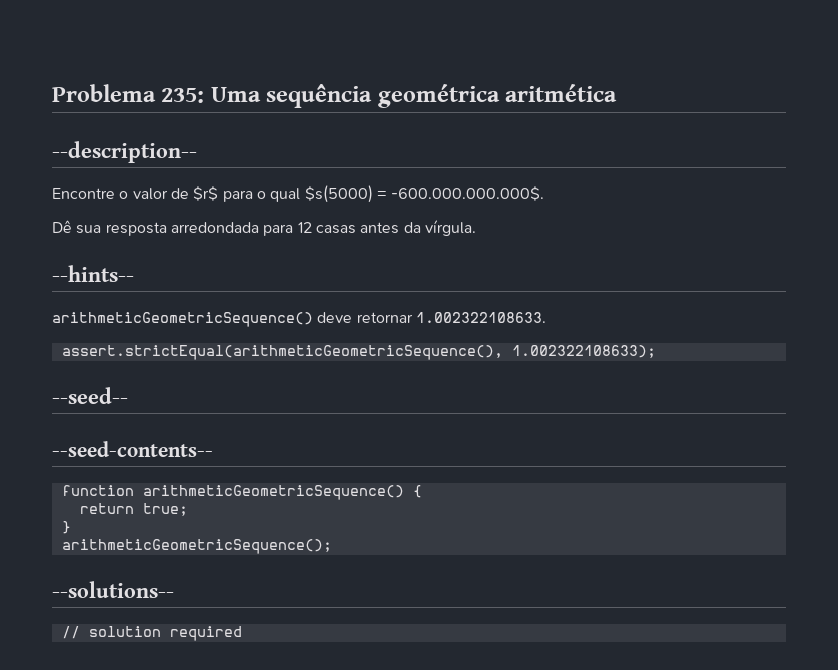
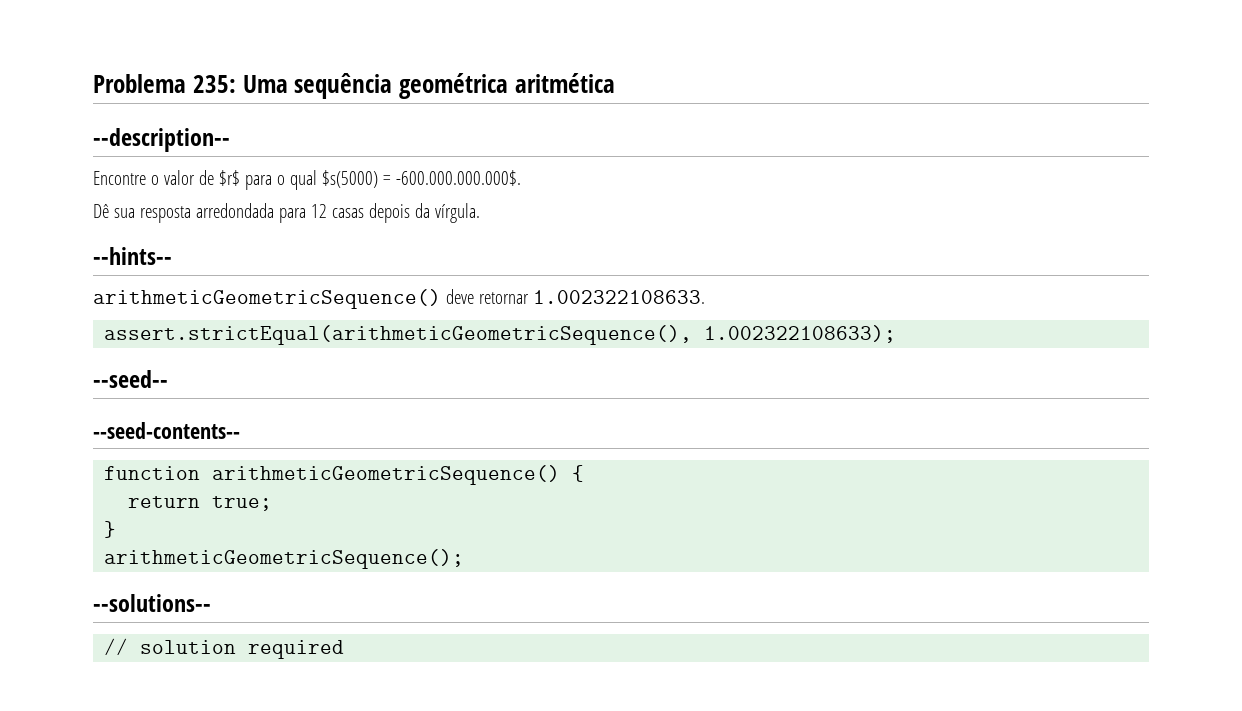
[360,222,400,234] antes -> [368,203,410,223] depois

